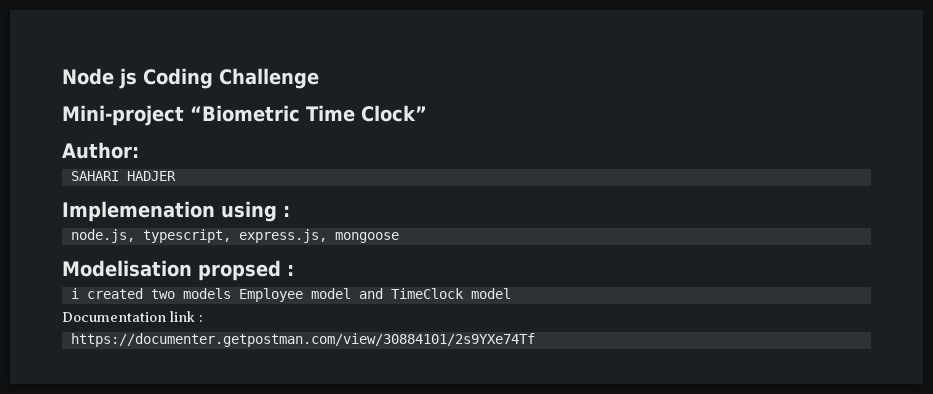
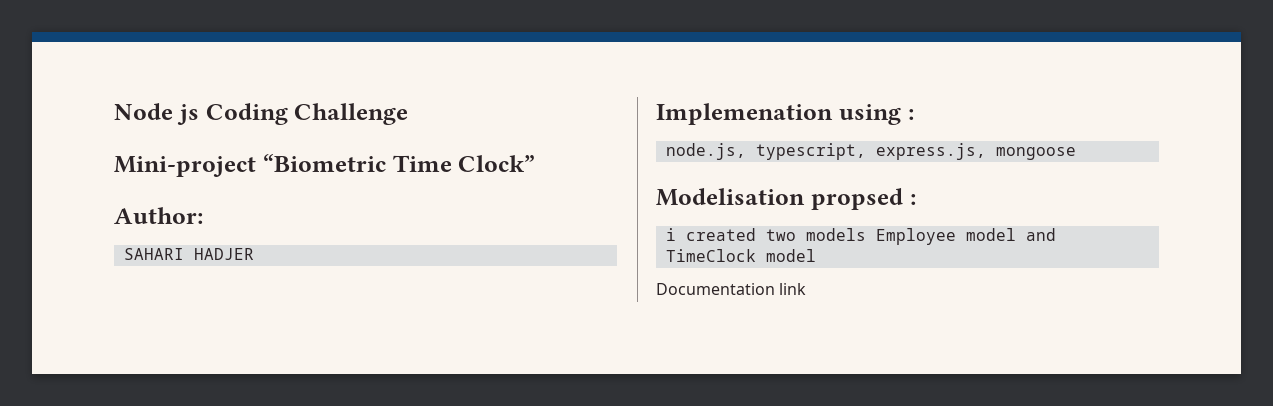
[199,315,203,322] [70,333,535,347] : // https://documenter.getpostman.com/view/30884101/2s9YXe74Tf -> (807, 289) none

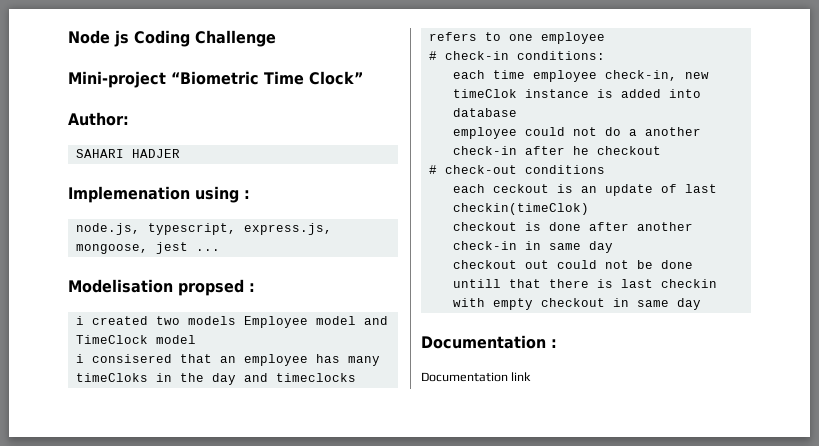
[995,147,1076,160] mongoose -> [75,242,220,254] mongoose, jest ...
(816, 255) none -> [75,354,380,366] [75,373,356,385] [428,32,605,44] [428,51,605,60] [452,70,709,82] [452,89,701,98] [452,108,517,117] [452,127,701,139] [452,146,661,155] [428,165,605,174] [452,184,717,196] [452,203,589,215] [452,222,693,231] [452,241,613,253] [452,260,693,269] [452,279,717,288] [452,298,701,310] [421,335,557,349] // i consisered that an employee has many timeCloks in the day and timeclocks refers to one employee // # check-in conditions: // each time employee check-in, new timeClok instance is added into database // employee could not do a another check-in after he checkout // # check-out conditions // each ceckout is an update of last checkin(timeClok) // checkout is done after another check-in in same day // checkout out could not be done untill that there is last checkin with empty checkout in same day // Documentation :

